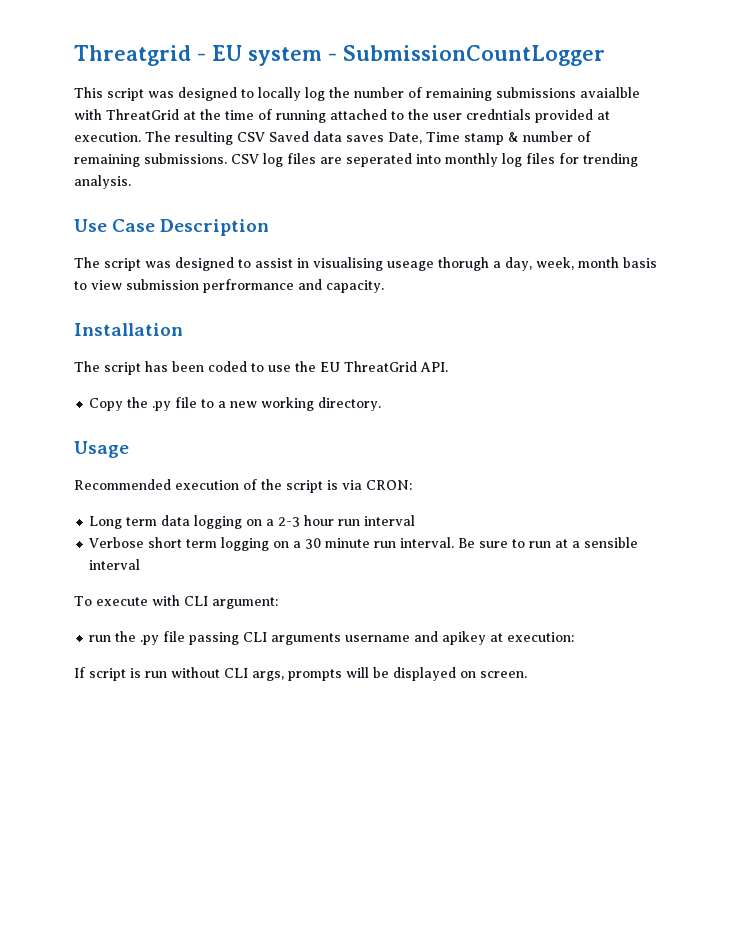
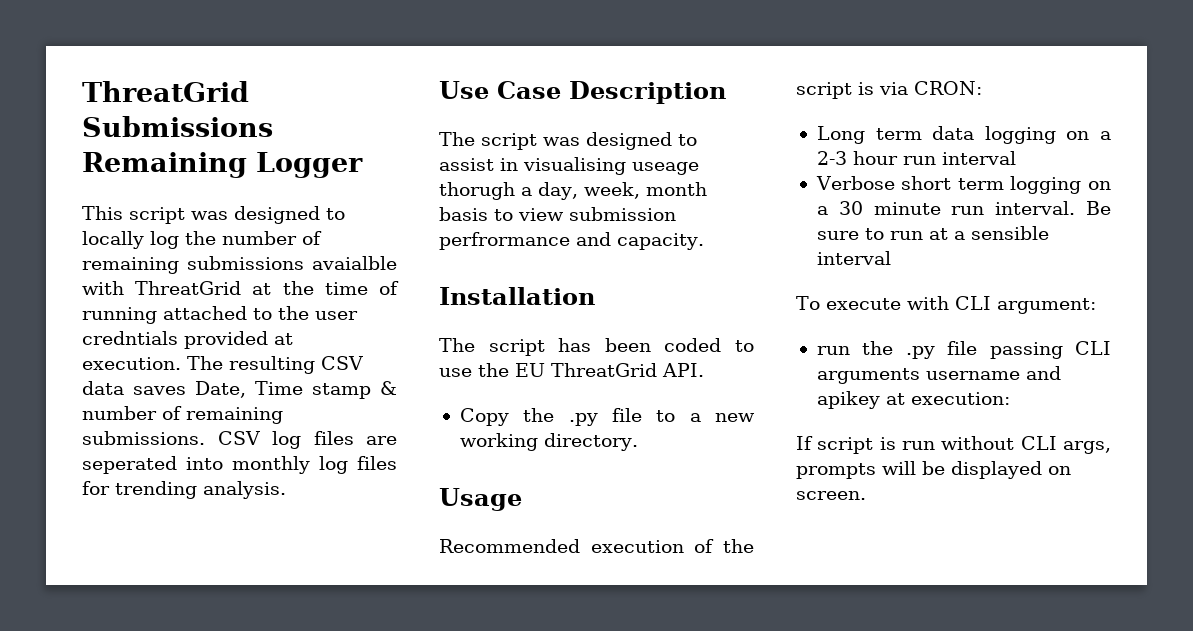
[74,45,605,66] Threatgrid - EU system - SubmissionCountLogger -> [82,81,249,102] [82,116,273,137] [82,152,363,178] ThreatGrid Submissions Remaining Logger
[269,131,309,142] Saved -> (363, 363) none

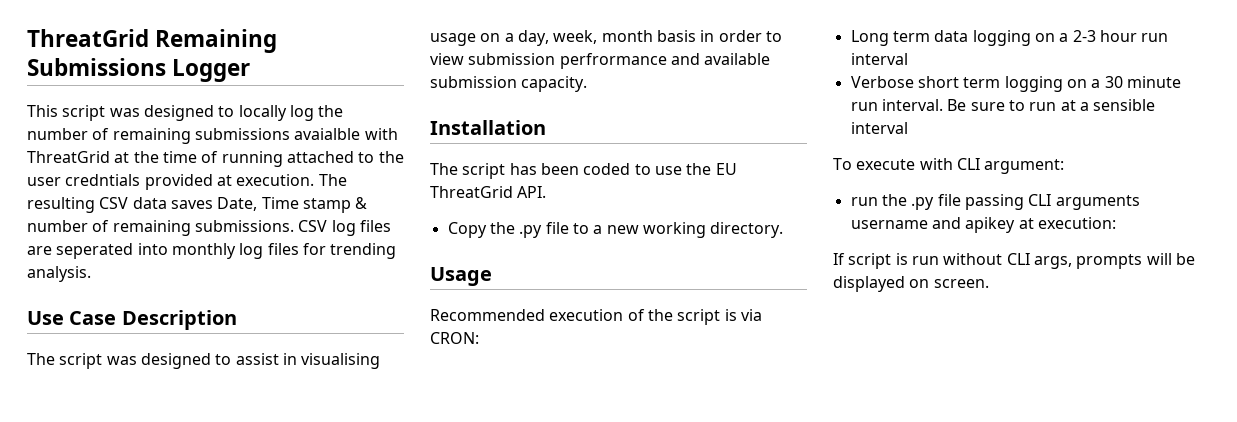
[82,81,249,102] [82,116,273,137] [82,152,247,178] ThreatGrid Submissions Remaining -> [27,29,278,53] [27,58,166,76] ThreatGrid Remaining Submissions
[632,162,699,175] [439,182,515,200] useage thorugh -> [430,33,501,46] usage on
(488, 214) none -> [700,30,762,42] in order
(611, 239) none -> [704,53,771,65] [430,76,517,88] available submission

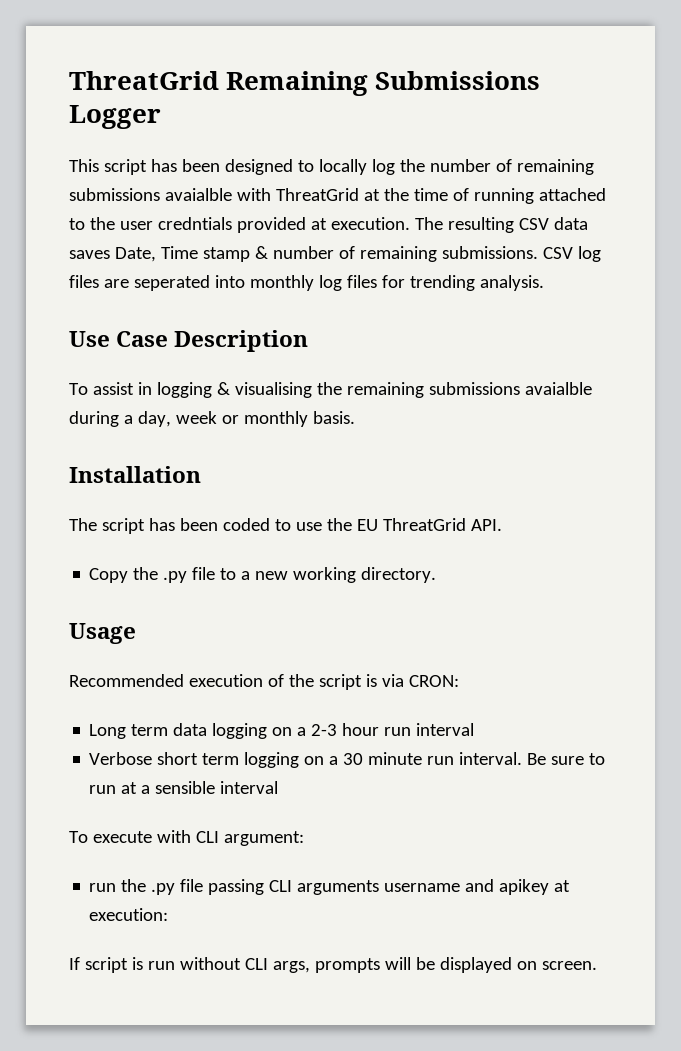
[109,108,140,117] was -> [150,159,220,172] has been
[27,353,381,369] [430,30,782,46] [430,53,771,69] [430,76,588,92] The script was designed to assist in visualising usage on a day, week, month basis in order to view submission perfrormance and available submission capacity. -> [69,382,592,398] [69,411,355,427] To assist in logging & visualising the remaining submissions avaialble during a day, week or monthly basis.

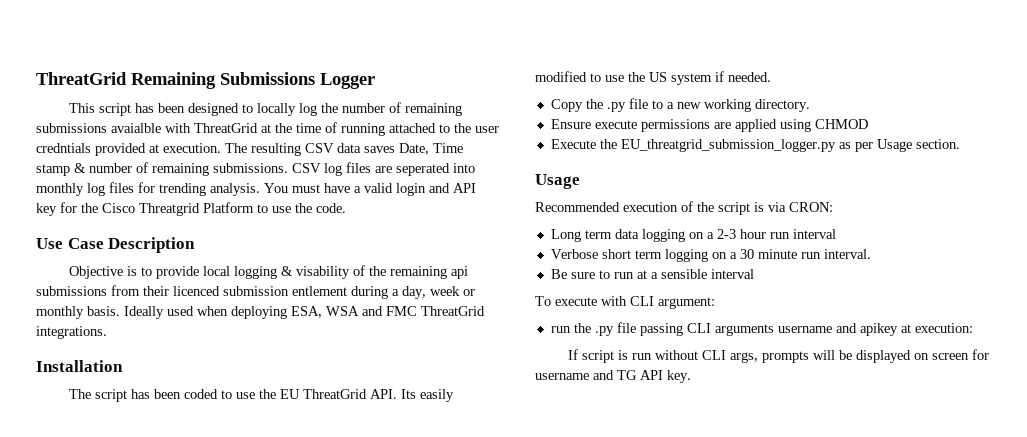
[69,330,309,352] [69,382,592,398] // Use Case Description // To assist in logging & visualising the remaining submissions avaialble -> [264,183,476,196] [36,202,346,216] [36,237,196,253] [68,265,468,279] [36,285,347,296] You must have a valid login and API key for the Cisco Threatgrid Platform to use the code. // Use Case Description // Objective is to provide local logging & visability of the remaining api submissions from their licenced submission entlement
(355, 417) none -> [124,306,485,319] [36,326,107,339] Ideally used when deploying ESA, WSA and FMC ThreatGrid integrations.
(502, 525) none -> [400,389,454,402] [535,71,771,85] Its easily modified to use the US system if needed.
(437, 575) none -> [550,119,868,132] [550,139,960,152] // Ensure execute permissions are applied using CHMOD // Execute the EU_threatgrid_submission_logger.py as per Usage section.
(523, 758) none -> (871, 254) //
[541,961,597,970] screen. -> [931,349,989,360] [535,370,691,383] screen for username and TG API key.

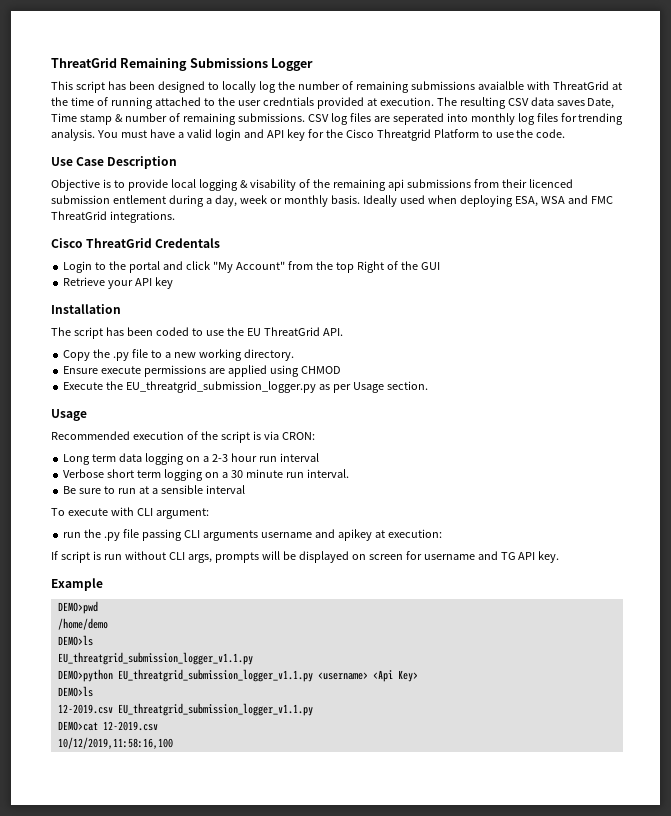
(107, 332) none -> [51,238,221,248] [63,261,440,273] [63,277,174,289] // Cisco ThreatGrid Credentals // Login to the portal and click "My Account" from the top Right of the GUI // Retrieve your API key
[400,389,454,402] [535,71,771,85] Its easily modified to use the US system if needed. -> (343, 332) none
(691, 376) none -> [51,578,103,591] [57,601,98,614] [57,618,108,630] [57,635,93,646] [57,652,253,665] [57,669,418,682] [57,686,93,697] [57,703,313,716] [57,721,158,731] [57,737,173,749] // Example // DEMO>pwd // /home/demo // DEMO>ls // EU_threatgrid_submission_logger_v1.1.py // DEMO>python EU_threatgrid_submission_logger_v1.1.py <username> <Api Key> // DEMO>ls // 12-2019.csv EU_threatgrid_submission_logger_v1.1.py // DEMO>cat 12-2019.csv // 10/12/2019,11:58:16,100

